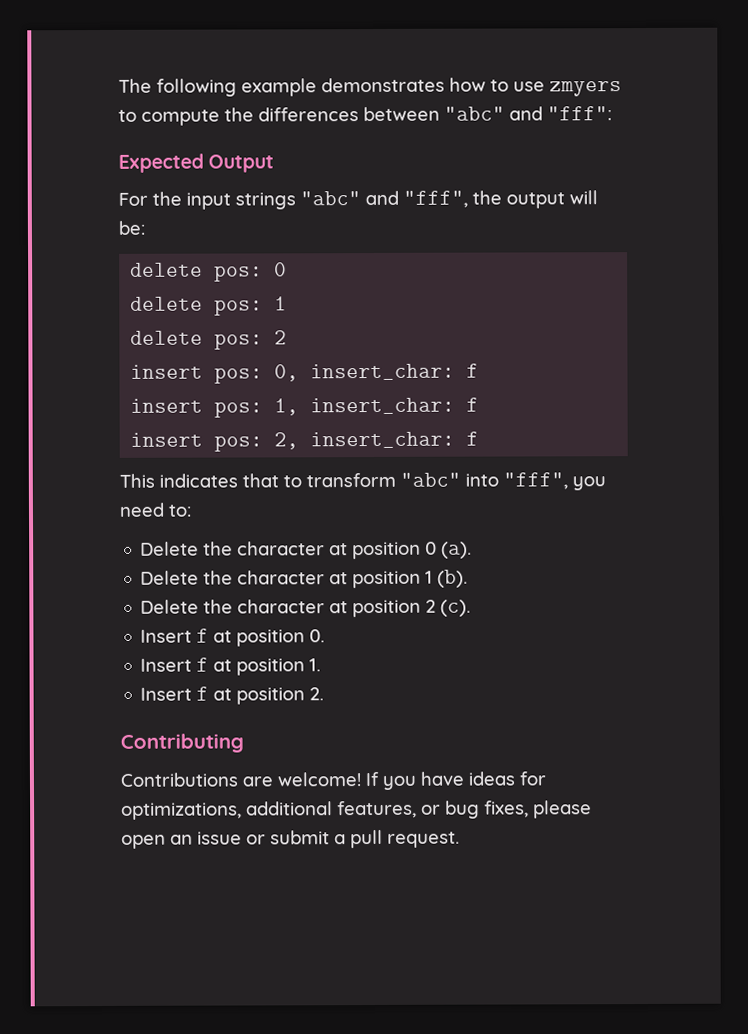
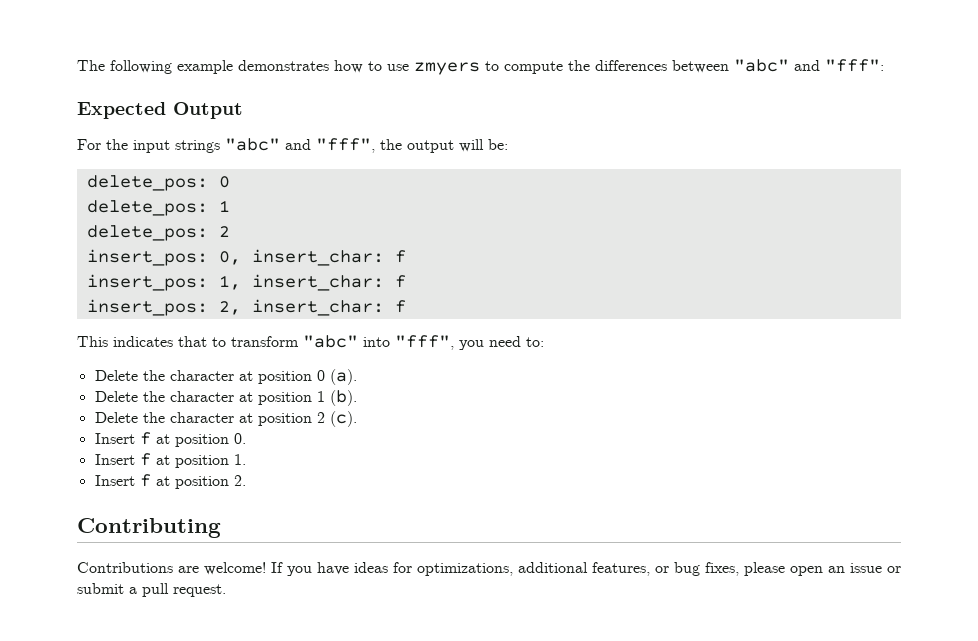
[130,262,264,282] delete pos: -> [86,175,208,191] delete_pos:
[130,296,264,316] delete pos: -> [86,200,208,216] delete_pos:
[130,330,264,350] delete pos: -> [86,225,208,241] delete_pos:
[130,364,264,384] insert pos: -> [86,249,208,266] insert_pos:
[130,398,264,418] insert pos: -> [86,274,208,291] insert_pos:
[130,432,264,452] insert pos: -> [86,299,208,316] insert_pos:

